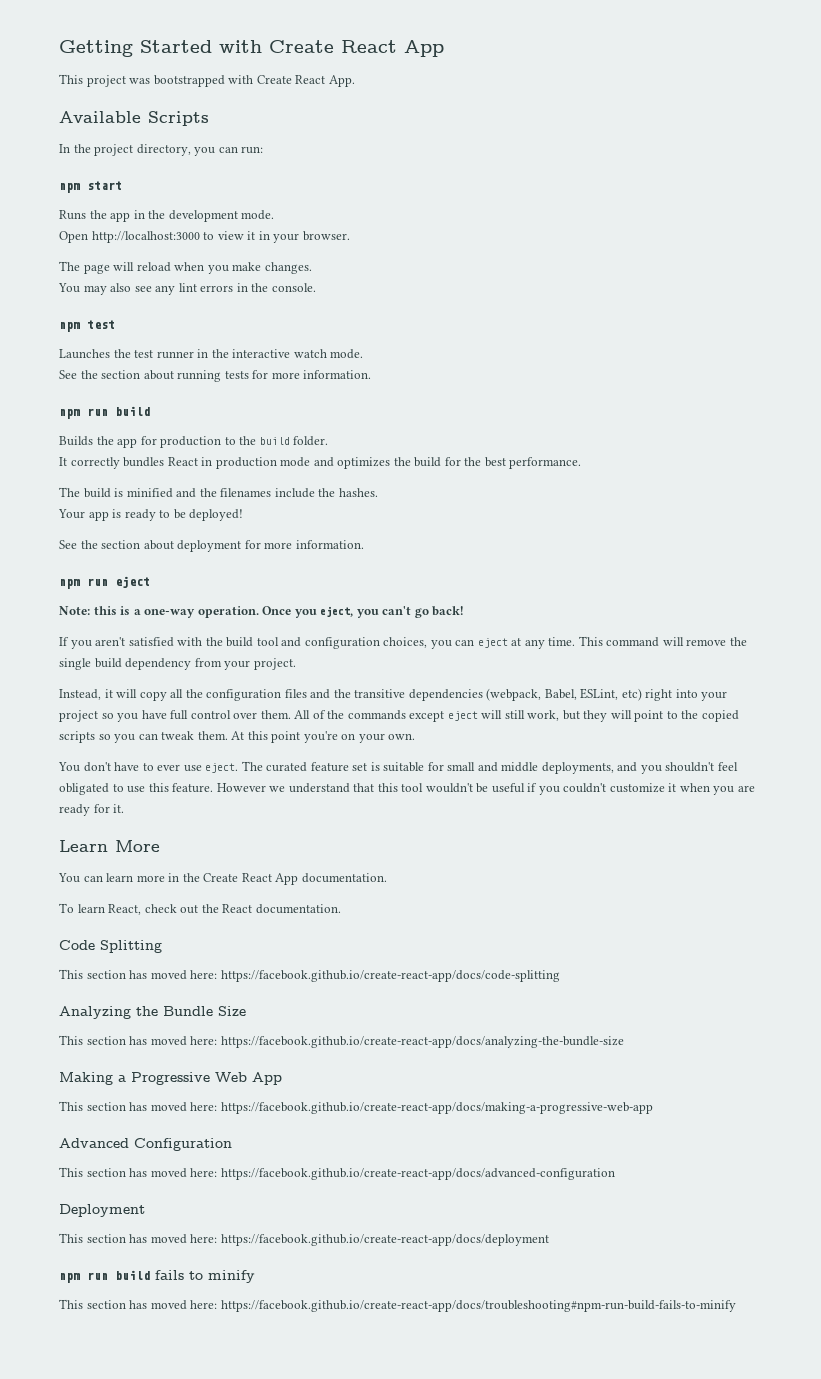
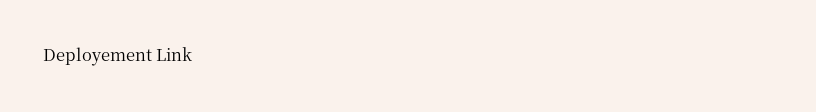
[59,40,444,57] [59,74,355,87] [59,111,209,126] [59,144,264,156] [59,181,122,193] [59,210,275,222] [59,231,350,243] [59,261,312,274] [58,283,316,295] [59,320,115,332] [59,349,364,359] [59,370,372,382] [59,406,150,419] [59,436,329,448] [59,457,582,469] [59,487,378,498] [58,509,244,521] [59,540,364,552] [59,576,150,589] [59,606,464,618] [59,636,747,649] [59,658,296,670] [59,688,728,701] [59,710,739,722] [59,731,416,743] [58,761,738,774] [59,783,755,795] [59,804,125,816] [59,840,160,852] [58,873,387,885] [59,903,341,915] [59,940,162,953] [59,969,560,982] [59,1006,246,1019] [59,1035,624,1048] [59,1072,282,1085] [59,1101,653,1114] [59,1138,232,1151] [59,1167,615,1180] [59,1204,145,1217] [59,1233,549,1246] [59,1270,255,1283] [59,1299,736,1312] Getting Started with Create React App // This project was bootstrapped with Create React App. // Available Scripts // In the project directory, you can run: // npm start // Runs the app in the development mode. // Open http://localhost:3000 to view it in your browser. // The page will reload when you make changes. // You may also see any lint errors in the console. // npm test // Launches the test runner in the interactive watch mode. // See the section about running tests for more information. // npm run build // Builds the app for production to the build folder. // It correctly bundles React in production mode and optimizes the build for the best performance. // The build is minified and the filenames include the hashes. // Your app is ready to be deployed! // See the section about deployment for more information. // npm run eject // Note: this is a one-way operation. Once you eject, you can't go back! // If you aren't satisfied with the build tool and configuration choices, you can eject at any time. This command will remove the single build dependency from your project. // Instead, it will copy all the configuration files and the transitive dependencies (webpack, Babel, ESLint, etc) right into your project so you have full control over them. All of the commands except eject will still work, but they will point to the copied scripts so you can tweak them. At this point you're on your own. // You don't have to ever use eject. The curated feature set is suitable for small and middle deployments, and you shouldn't feel obligated to use this feature. However we understand that this tool wouldn't be useful if you couldn't customize it when you are ready for it. // Learn More // You can learn more in the Create React App documentation. // To learn React, check out the React documentation. // Code Splitting // This section has moved here: https://facebook.github.io/create-react-app/docs/code-splitting // Analyzing the Bundle Size // This section has moved here: https://facebook.github.io/create-react-app/docs/analyzing-the-bundle-size // Making a Progressive Web App // This section has moved here: https://facebook.github.io/create-react-app/docs/making-a-progressive-web-app // Advanced Configuration // This section has moved here: https://facebook.github.io/create-react-app/docs/advanced-configuration // Deployment // This section has moved here: https://facebook.github.io/create-react-app/docs/deployment // npm run build fails to minify // This section has moved here: https://facebook.github.io/create-react-app/docs/troubleshooting#npm-run-build-fails-to-minify -> [43,47,193,66] Deployement Link

